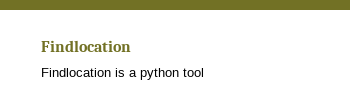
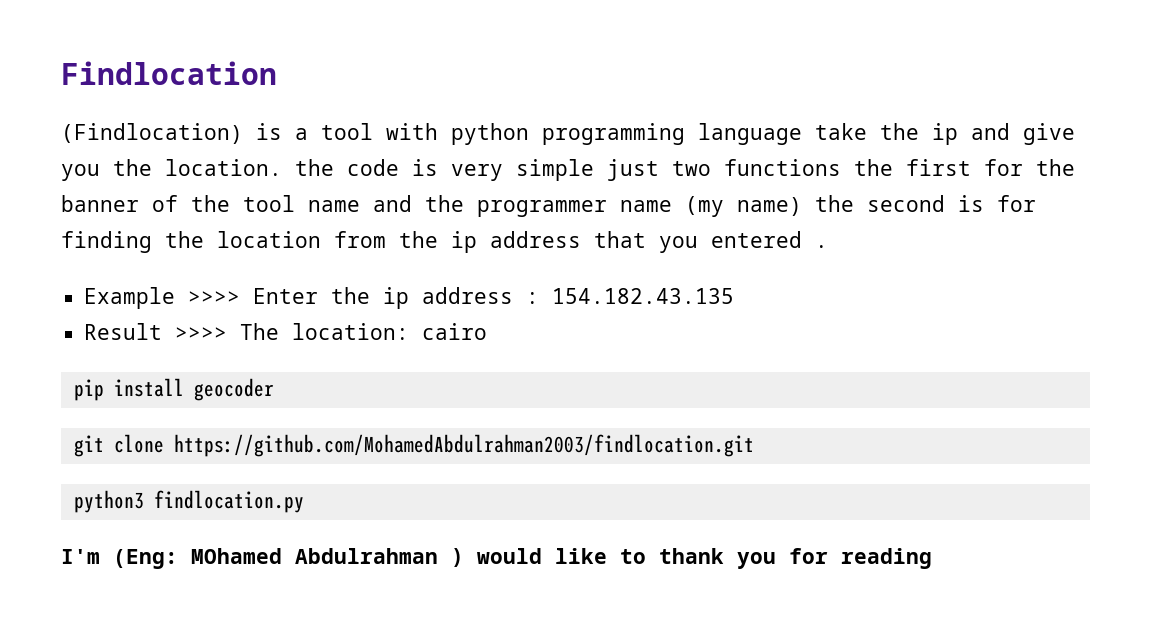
[41,68,111,77] Findlocation -> [61,123,243,144] (Findlocation)
[140,68,204,80] python tool -> [321,123,1075,145] [61,159,1075,181] [61,195,1036,217] [61,231,828,253] [84,287,735,309] [84,323,488,340] [73,378,274,401] [73,434,754,457] [73,490,304,513] [61,548,932,569] tool with python programming language take the ip and give you the location. the code is very simple just two functions the first for the banner of the tool name and the programmer name (my name) the second is for finding the location from the ip address that you entered . // Example >>>> Enter the ip address : 154.182.43.135 // Result >>>> The location: cairo // pip install geocoder // git clone https://github.com/MohamedAbdulrahman2003/findlocation.git // python3 findlocation.py // I'm (Eng: MOhamed Abdulrahman ) would like to thank you for reading

